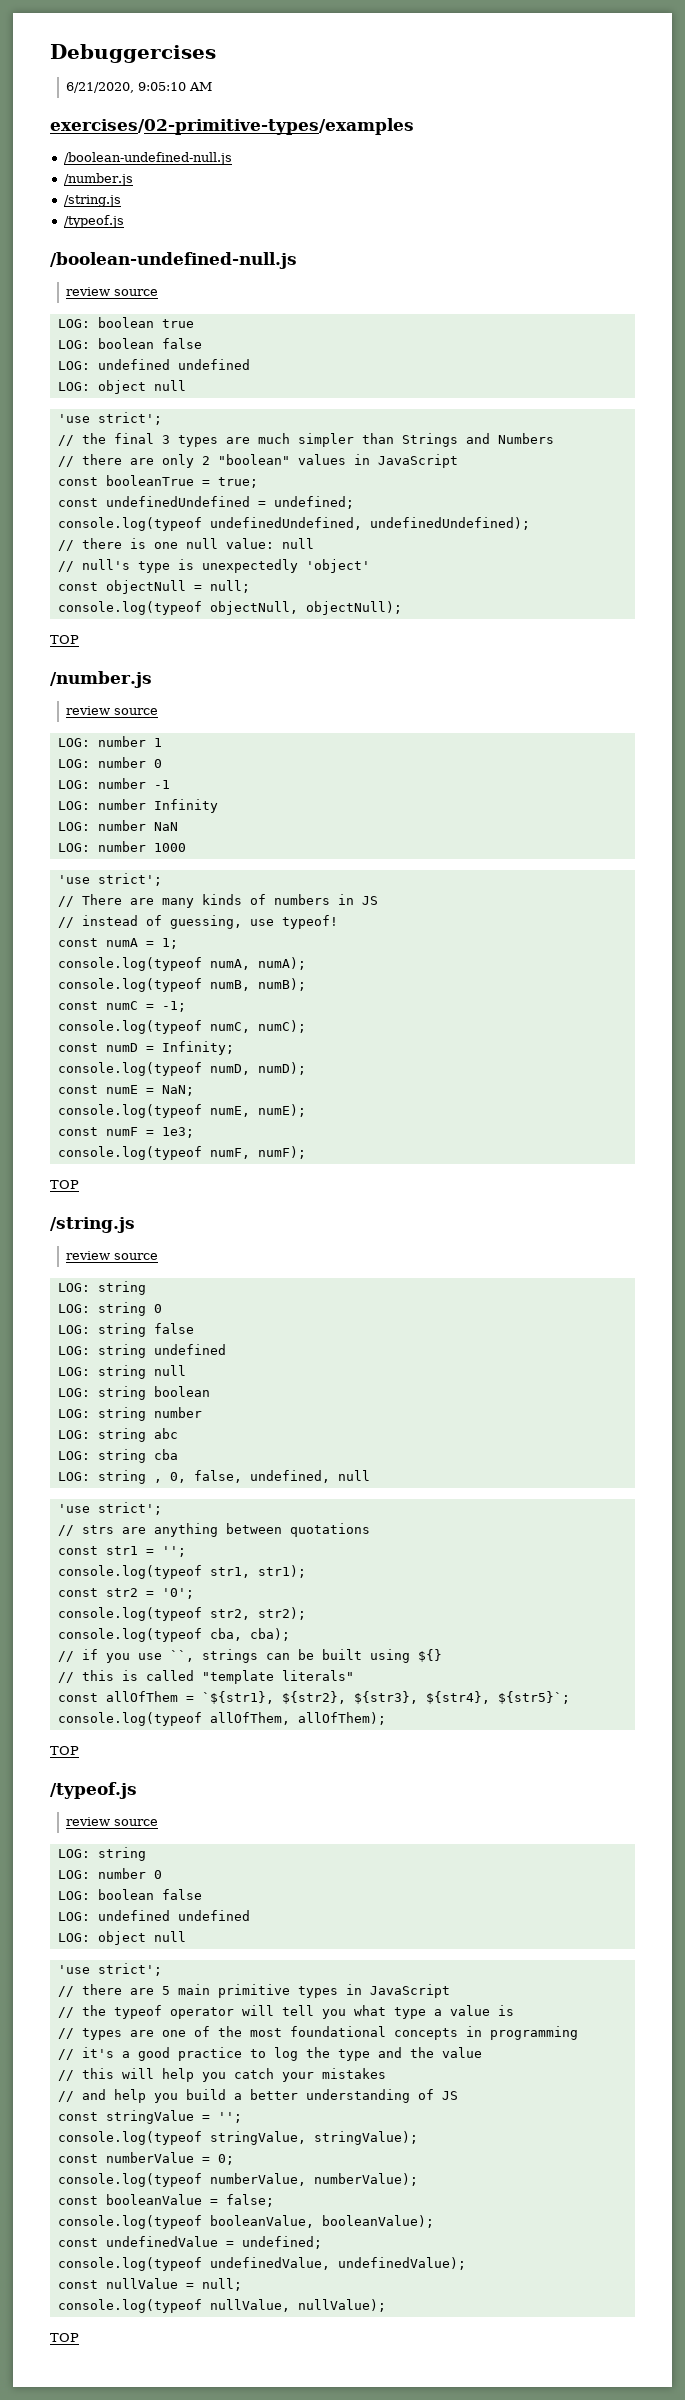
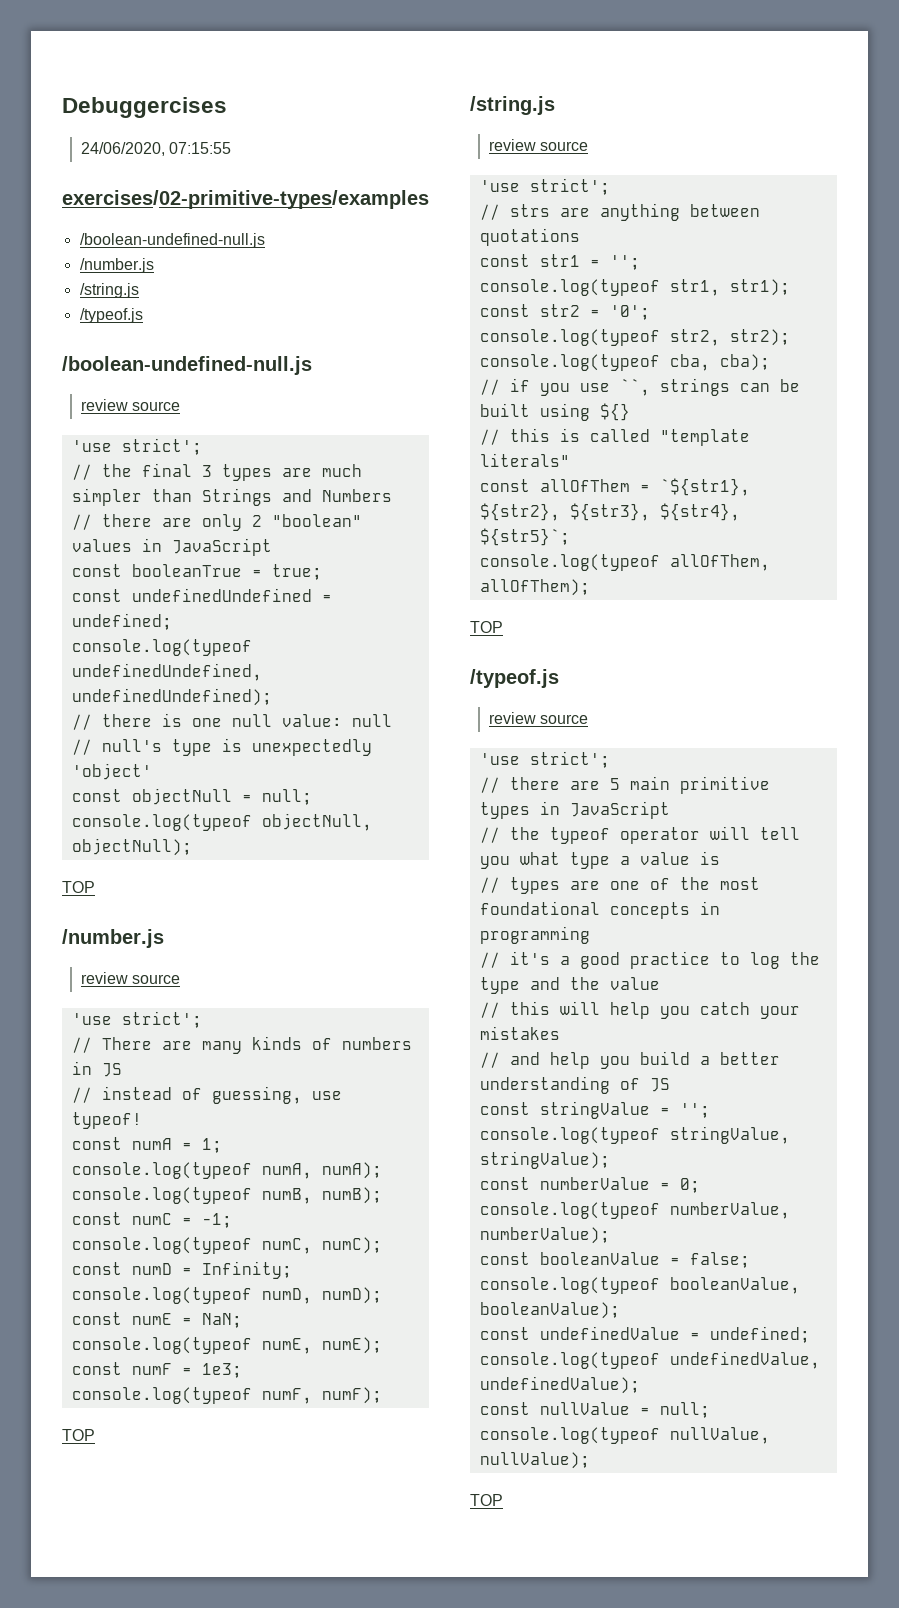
[66,82,213,93] 6/21/2020, 9:05:10 AM -> [80,142,232,156] 24/06/2020, 07:15:55
[57,317,194,328] [57,338,202,349] [57,359,250,370] [57,380,186,394] // LOG: boolean true // LOG: boolean false // LOG: undefined undefined // LOG: object null -> (181, 406) none
[57,736,162,747] [57,757,162,768] [57,778,170,789] [57,799,218,813] [57,820,178,831] [57,841,186,852] // LOG: number 1 // LOG: number 0 // LOG: number -1 // LOG: number Infinity // LOG: number NaN // LOG: number 1000 -> (181, 979) none
[57,1281,146,1295] [57,1302,162,1316] [57,1323,194,1337] [57,1344,226,1358] [57,1365,186,1379] [57,1386,210,1400] [57,1407,202,1421] [57,1428,178,1442] [57,1449,178,1463] [57,1470,370,1484] // LOG: string // LOG: string 0 // LOG: string false // LOG: string undefined // LOG: string null // LOG: string boolean // LOG: string number // LOG: string abc // LOG: string cba // LOG: string , 0, false, undefined, null -> (589, 146) none
[57,1847,146,1861] [57,1868,162,1879] [57,1889,202,1900] [57,1910,250,1921] [57,1931,186,1945] // LOG: string // LOG: number 0 // LOG: boolean false // LOG: undefined undefined // LOG: object null -> (589, 719) none

